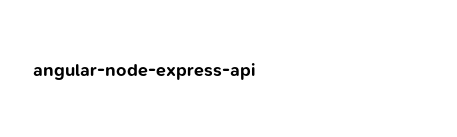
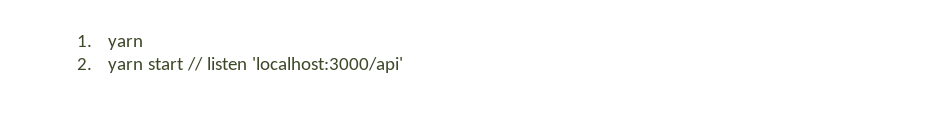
[33,63,255,80] angular-node-express-api -> [77,35,144,50] [77,57,404,73] 1. yarn // 2. yarn start // listen 'localhost:3000/api'

